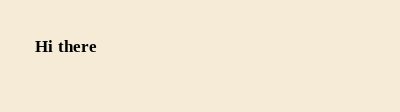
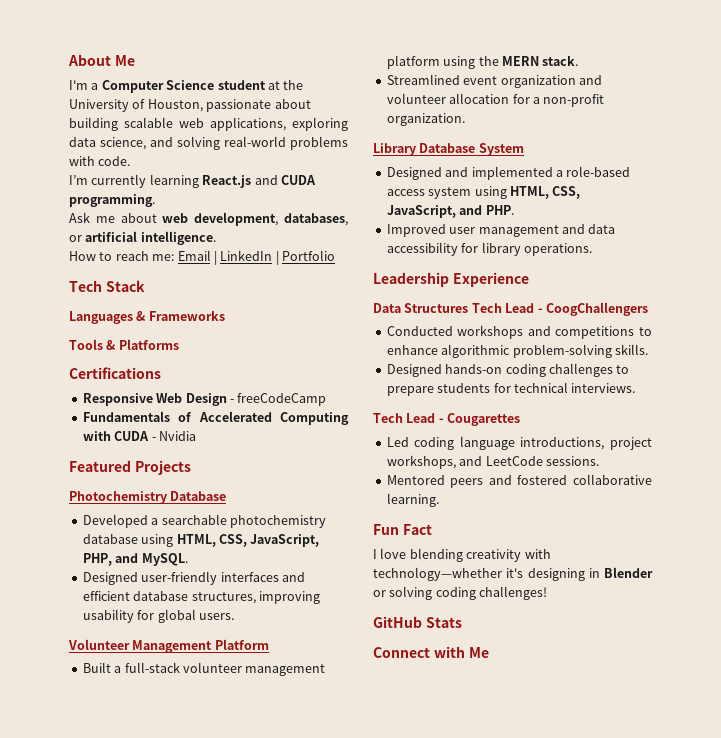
[35,40,97,52] Hi there -> [68,54,135,66] [69,80,304,93] [69,99,311,112] [69,117,348,131] [69,136,348,150] [69,156,131,166] [69,174,316,188] [69,194,155,207] [69,212,348,226] [69,231,216,245] [69,250,335,265] [69,280,145,292] [69,311,225,324] [69,339,179,350] [69,367,161,379] [82,393,327,406] [82,411,349,425] [82,431,196,441] [69,460,191,475] [69,491,227,504] [82,514,326,528] [82,534,320,547] [82,553,188,566] [82,571,305,585] [82,591,320,604] [82,609,234,623] [68,639,269,653] [82,662,326,676] [386,55,579,69] [386,74,602,88] [386,93,605,107] [386,113,465,126] [373,143,524,156] [386,166,631,180] [386,186,581,199] [386,205,514,218] [386,224,616,237] [386,242,592,256] [373,272,529,287] [373,302,648,316] [386,325,652,339] [386,344,648,358] [386,363,630,377] [386,382,636,396] [373,413,521,426] [386,436,652,450] [386,455,599,469] [386,474,652,488] [386,493,439,507] [373,524,432,535] [373,548,551,562] [373,567,653,581] [373,586,548,600] [373,616,462,628] [373,646,489,658] About Me // I'm a Computer Science student at the University of Houston, passionate about building scalable web applications, exploring data science, and solving real-world problems with code. // I’m currently learning React.js and CUDA programming. // Ask me about web development, databases, or artificial intelligence. // How to reach me: Email | LinkedIn | Portfolio // Tech Stack // Languages & Frameworks // Tools & Platforms // Certifications // Responsive Web Design - freeCodeCamp // Fundamentals of Accelerated Computing with CUDA - Nvidia // Featured Projects // Photochemistry Database // Developed a searchable photochemistry database using HTML, CSS, JavaScript, PHP, and MySQL. // Designed user-friendly interfaces and efficient database structures, improving usability for global users. // Volunteer Management Platform // Built a full-stack volunteer management platform using the MERN stack. // Streamlined event organization and volunteer allocation for a non-profit organization. // Library Database System // Designed and implemented a role-based access system using HTML, CSS, JavaScript, and PHP. // Improved user management and data accessibility for library operations. // Leadership Experience // Data Structures Tech Lead - CoogChallengers // Conducted workshops and competitions to enhance algorithmic problem-solving skills. // Designed hands-on coding challenges to prepare students for technical interviews. // Tech Lead - Cougarettes // Led coding language introductions, project workshops, and LeetCode sessions. // Mentored peers and fostered collaborative learning. // Fun Fact // I love blending creativity with technology—whether it's designing in Blender or solving coding challenges! // GitHub Stats // Connect with Me

